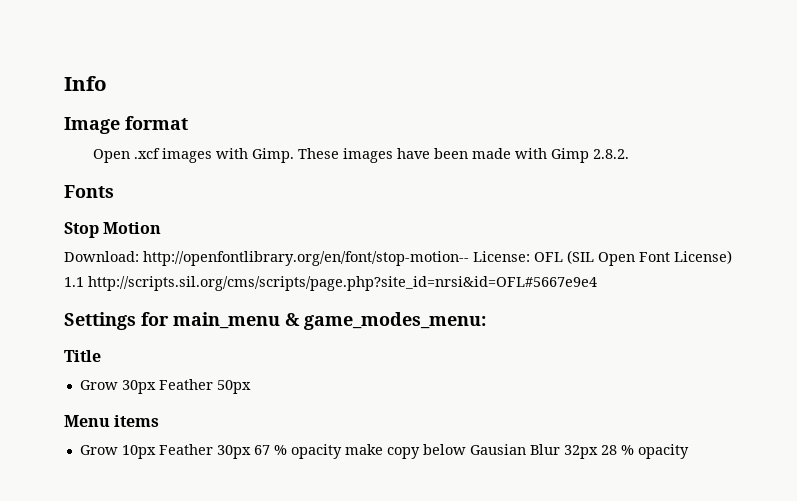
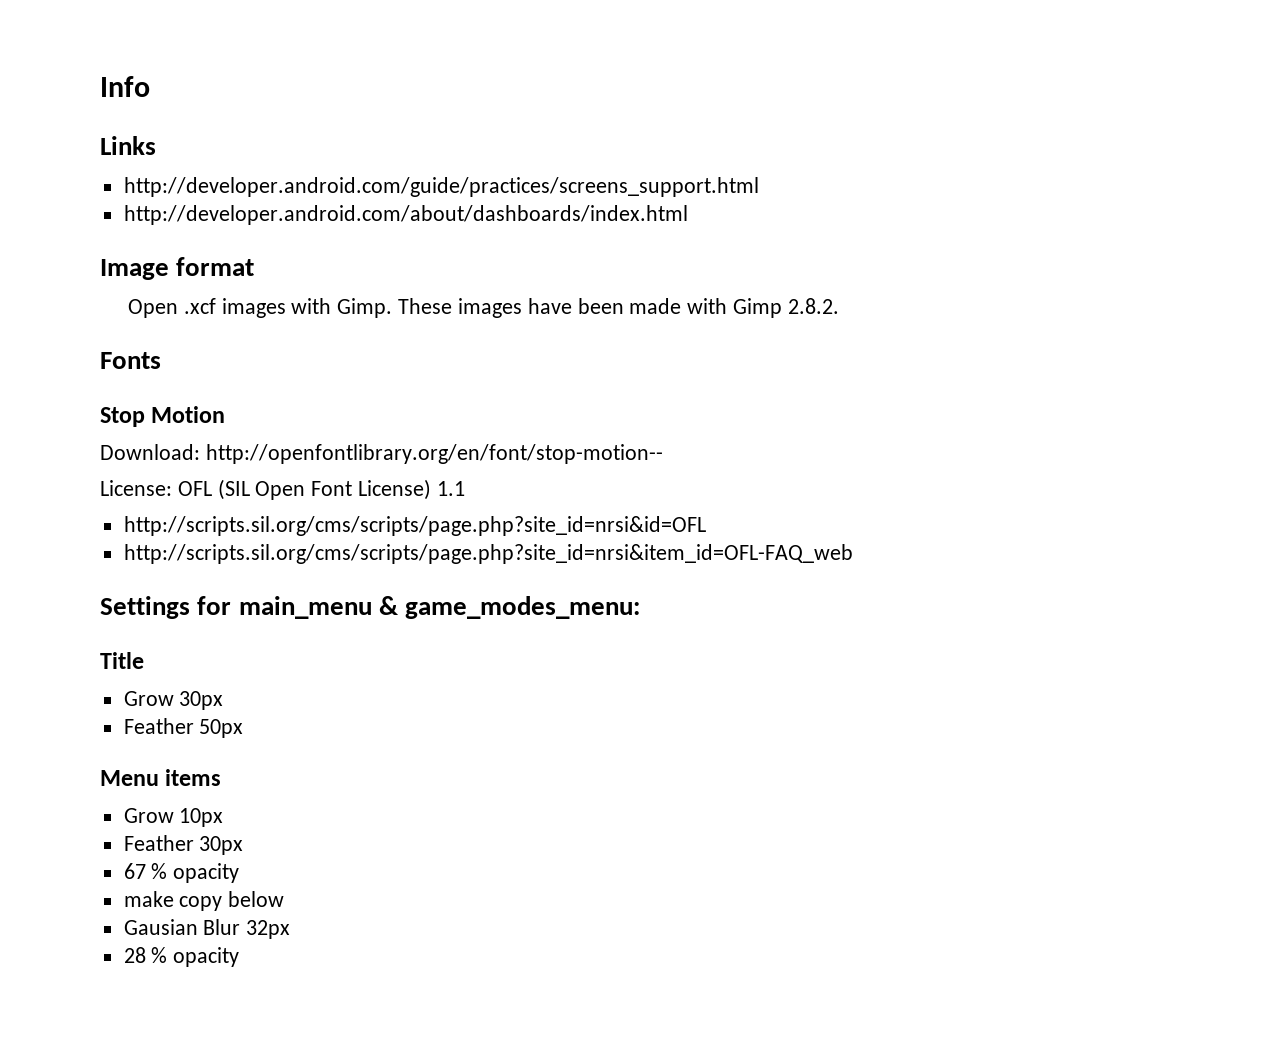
(107, 83) none -> [100,136,156,155] [123,177,759,197] [123,205,688,225] // Links // http://developer.android.com/guide/practices/screens_support.html // http://developer.android.com/about/dashboards/index.html
(469, 258) none -> (663, 454) //
[88,276,597,291] http://scripts.sil.org/cms/scripts/page.php?site_id=nrsi&id=OFL#5667e9e4 -> [123,516,706,536] [123,544,853,564] // http://scripts.sil.org/cms/scripts/page.php?site_id=nrsi&id=OFL // http://scripts.sil.org/cms/scripts/page.php?site_id=nrsi&item_id=OFL-FAQ_web
(156, 387) none -> (224, 700) //
(156, 452) none -> (224, 817) //
(251, 452) none -> (244, 845) //
(342, 451) none -> (240, 873) //
(466, 449) none -> (285, 899) //
(598, 452) none -> (291, 929) //

